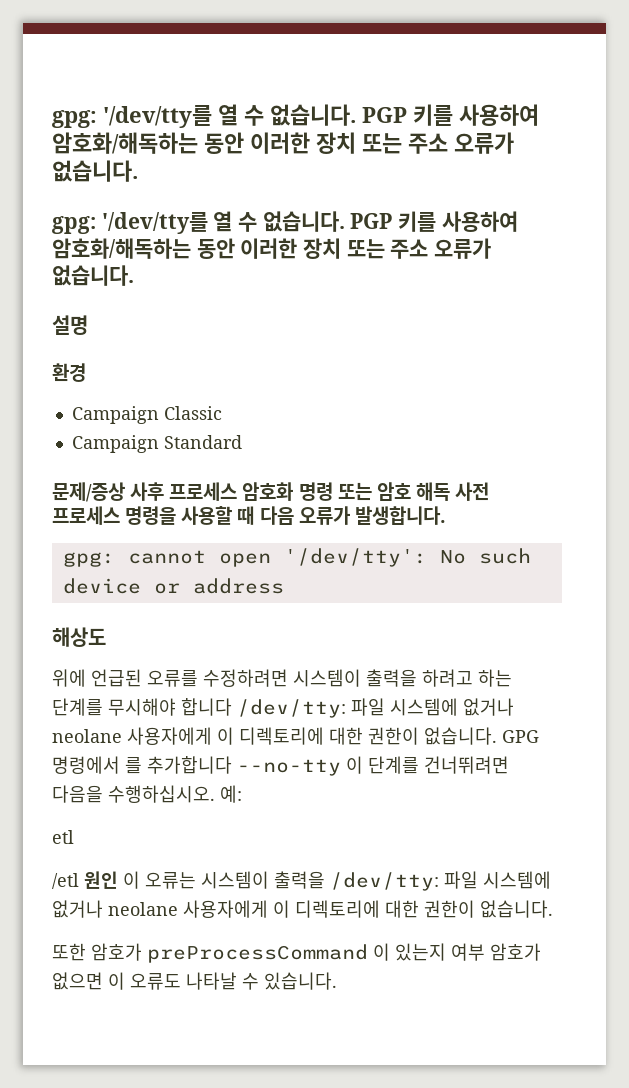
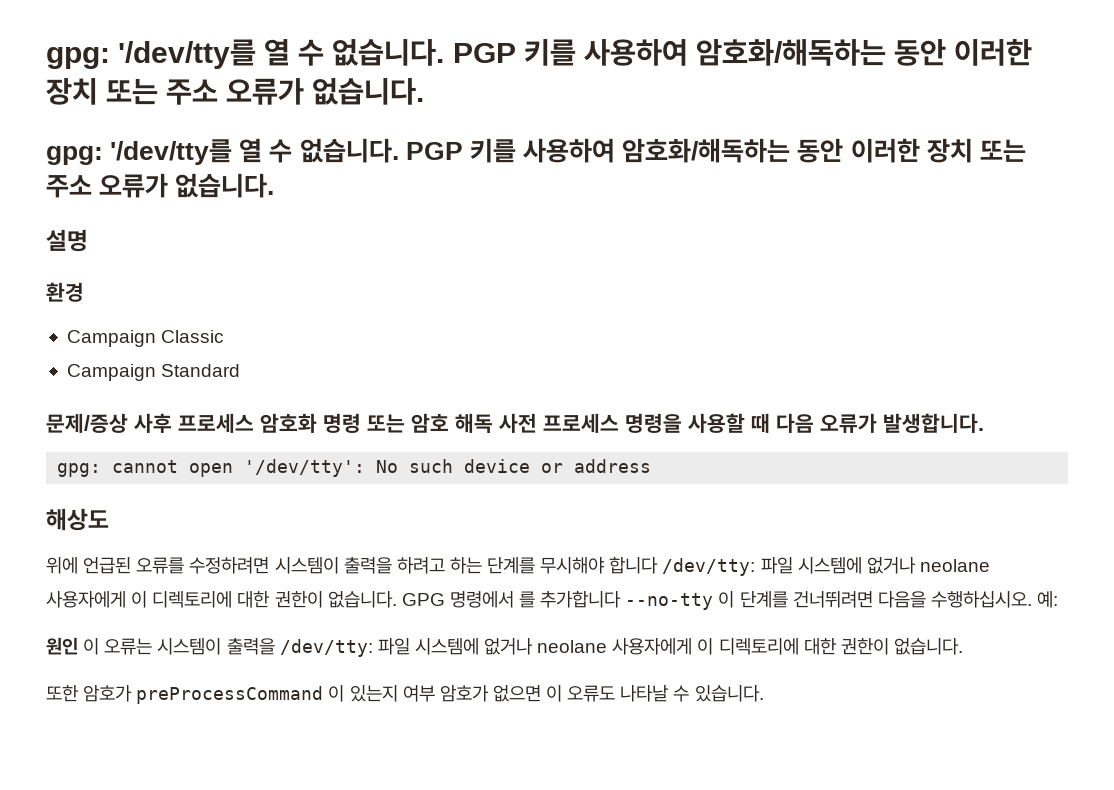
[52,830,74,844] [52,873,79,889] etl // /etl -> (1059, 599) none

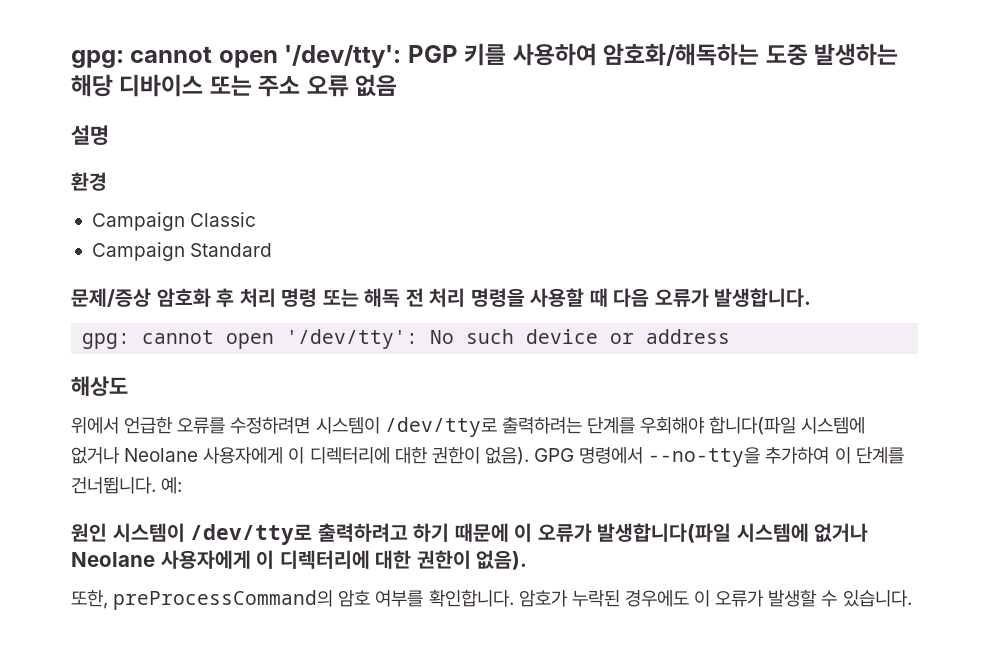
[46,39,1032,69] [46,78,425,105] [46,138,1026,165] [46,173,275,198] gpg: '/dev/tty를 열 수 없습니다. PGP 키를 사용하여 암호화/해독하는 동안 이러한 장치 또는 주소 오류가 없습니다. // gpg: '/dev/tty를 열 수 없습니다. PGP 키를 사용하여 암호화/해독하는 동안 이러한 장치 또는 주소 오류가 없습니다. -> [71,43,899,68] [71,74,398,97] gpg: cannot open '/dev/tty': PGP 키를 사용하여 암호화/해독하는 도중 발생하는 해당 디바이스 또는 주소 오류 없음
[134,413,619,433] 사후 프로세스 암호화 명령 또는 암호 해독 사전 프로세스 -> [156,288,466,307] 암호화 후 처리 명령 또는 해독 전 처리
[46,557,132,574] 위에 언급된 -> [71,417,174,434] 위에서 언급한
[343,556,990,576] [46,591,397,608] 출력을 하려고 하는 단계를 무시해야 합니다 /dev/tty: 파일 시스템에 없거나 neolane 사용자에게 이 디렉토리에 대한 권한이 없습니다. -> [384,416,866,437] [71,447,529,465] /dev/tty로 출력하려는 단계를 우회해야 합니다(파일 시스템에 없거나 Neolane 사용자에게 이 디렉터리에 대한 권한이 없음).
[519,590,1059,610] [46,637,963,657] [46,685,670,704] 를 추가합니다 --no-tty 이 단계를 건너뛰려면 다음을 수행하십시오. 예: // 원인 이 오류는 시스템이 출력을 /dev/tty: 파일 시스템에 없거나 neolane 사용자에게 이 디렉토리에 대한 권한이 없습니다. // 또한 암호가 preProcessCommand 이 있는지 여부 암호가 없으면 이 오류도 나타날 -> [648,447,904,467] [71,477,183,494] [71,523,869,545] [71,550,528,570] [71,589,818,610] --no-tty을 추가하여 이 단계를 건너뜁니다. 예: // 원인 시스템이 /dev/tty로 출력하려고 하기 때문에 이 오류가 발생합니다(파일 시스템에 없거나 Neolane 사용자에게 이 디렉터리에 대한 권한이 없음). // 또한, preProcessCommand의 암호 여부를 확인합니다. 암호가 누락된 경우에도 이 오류가 발생할

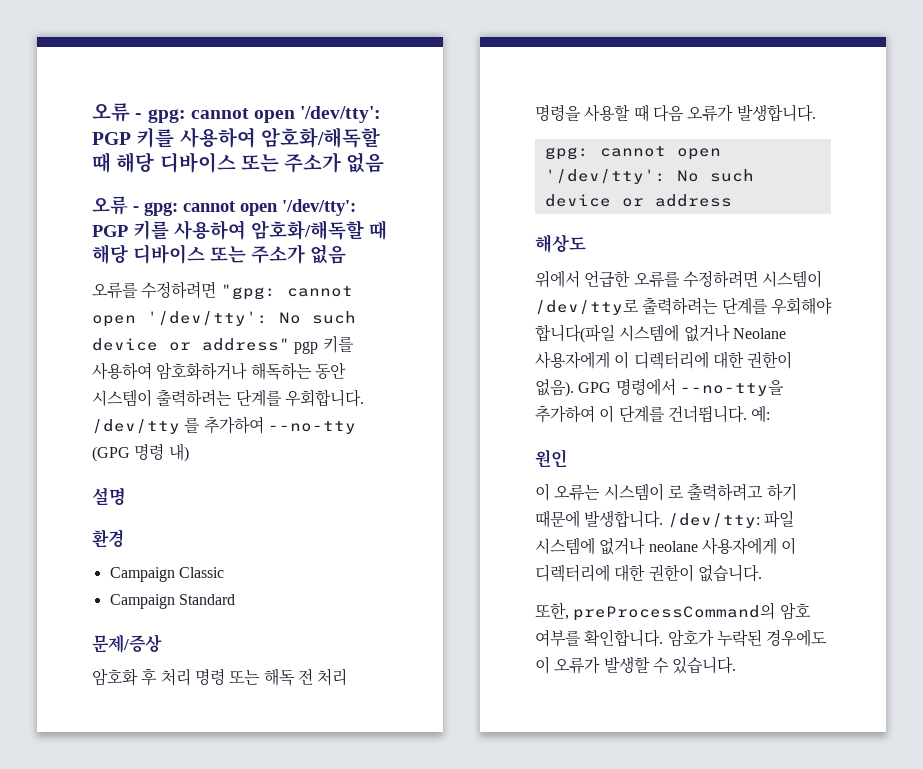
[71,43,899,68] [71,74,398,97] gpg: cannot open '/dev/tty': PGP 키를 사용하여 암호화/해독하는 도중 발생하는 해당 디바이스 또는 주소 오류 없음 -> [92,103,382,123] [92,127,380,148] [92,152,385,173] [92,196,356,216] [92,220,387,240] [92,244,346,264] [92,281,353,300] [92,311,356,327] [92,335,354,354] [92,362,346,380] [92,389,364,407] [92,416,356,434] [92,443,189,462] 오류 - gpg: cannot open '/dev/tty': PGP 키를 사용하여 암호화/해독할 때 해당 디바이스 또는 주소가 없음 // 오류 - gpg: cannot open '/dev/tty': PGP 키를 사용하여 암호화/해독할 때 해당 디바이스 또는 주소가 없음 // 오류를 수정하려면 "gpg: cannot open '/dev/tty': No such device or address" pgp 키를 사용하여 암호화하거나 해독하는 동안 시스템이 출력하려는 단계를 우회합니다. /dev/tty 를 추가하여 --no-tty (GPG 명령 내)
(151, 297) none -> (162, 643) //
[112,523,869,545] [71,550,528,570] 시스템이 /dev/tty로 출력하려고 하기 때문에 이 오류가 발생합니다(파일 시스템에 없거나 Neolane 사용자에게 이 디렉터리에 대한 권한이 없음). -> [535,483,797,501] [535,510,794,528] [535,537,797,555] [535,564,762,582] // 이 오류는 시스템이 로 출력하려고 하기 때문에 발생합니다. /dev/tty: 파일 시스템에 없거나 neolane 사용자에게 이 디렉터리에 대한 권한이 없습니다.

